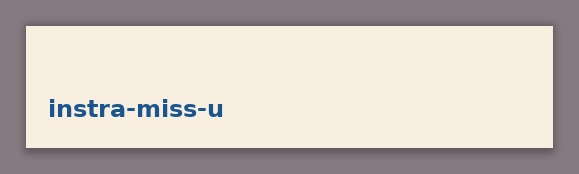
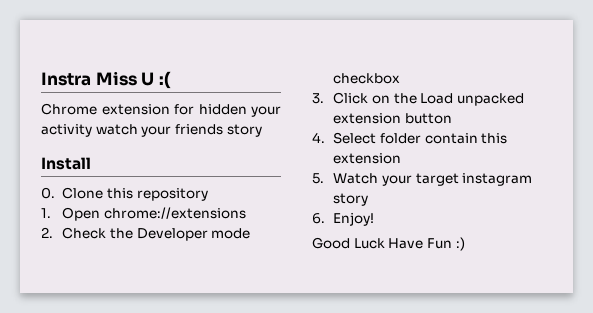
[48,99,224,117] instra-miss-u -> [41,71,171,89] [41,103,281,117] [41,124,262,137] [41,157,91,170] [41,187,208,201] [41,207,247,221] [41,227,251,241] [333,73,401,84] [312,92,525,106] [333,113,453,124] [312,132,508,144] [333,153,402,164] [312,173,533,186] [333,193,369,206] [312,212,375,226] [312,237,465,251] Instra Miss U :( // Chrome extension for hidden your activity watch your friends story // Install // 0. Clone this repository // 1. Open chrome://extensions // 2. Check the Developer mode checkbox // 3. Click on the Load unpacked extension button // 4. Select folder contain this extension // 5. Watch your target instagram story // 6. Enjoy! // Good Luck Have Fun :)

